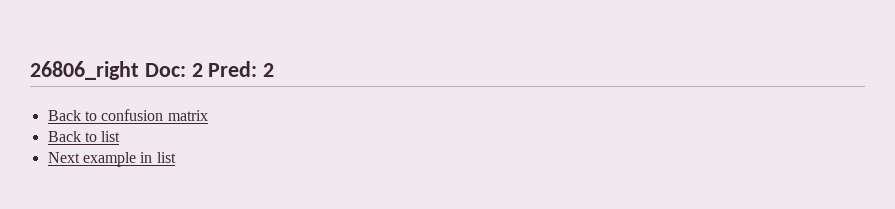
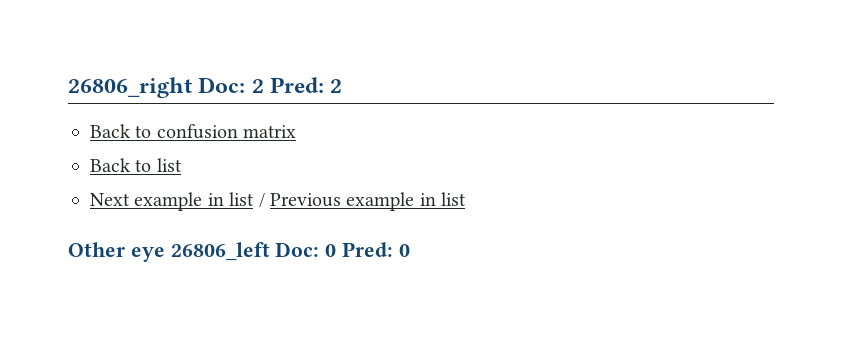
(176, 157) none -> [258,192,467,211] [68,242,410,262] / Previous example in list // Other eye 26806_left Doc: 0 Pred: 0

